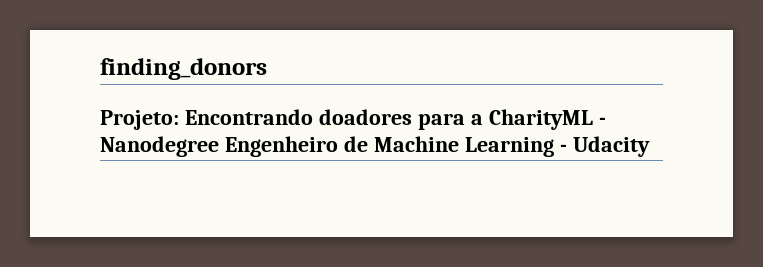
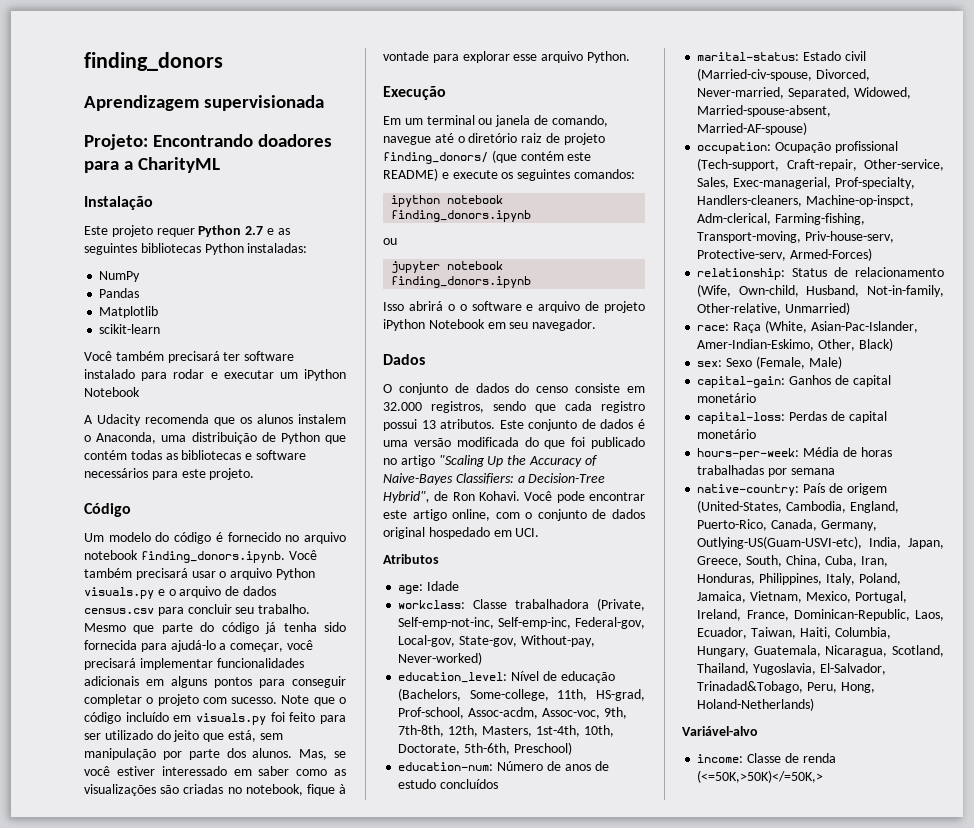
(267, 69) none -> [84,95,325,111] // Aprendizagem supervisionada
[598,117,606,125] [100,136,650,157] - Nanodegree Engenheiro de Machine Learning - Udacity -> [84,196,153,210] [84,225,290,237] [84,243,308,255] [99,271,141,282] [99,288,140,298] [99,306,159,318] [99,324,161,334] [84,351,295,363] [84,369,346,381] [84,387,140,397] [84,414,346,426] [84,432,346,444] [84,450,306,460] [84,468,255,480] [84,503,131,517] [84,532,346,544] [84,550,317,563] [84,568,315,580] [84,586,276,599] [84,604,311,616] [84,622,346,634] [84,640,313,652] [84,658,304,670] [84,676,346,688] [84,694,346,706] [84,712,346,725] [84,730,283,742] [84,748,346,760] [84,766,346,776] [84,784,346,796] [383,51,630,63] [383,86,446,100] [383,115,608,127] [383,133,605,145] [383,150,592,164] [383,168,635,181] [391,195,504,207] [391,210,532,222] [383,238,397,245] [391,261,504,273] [391,276,532,288] [383,301,645,313] [383,319,597,331] [383,354,425,365] [383,383,645,395] [383,401,645,413] [383,419,645,431] [383,437,645,449] [383,455,597,467] [383,473,606,485] [383,491,645,503] [383,509,645,521] [383,527,540,539] [383,554,439,564] [398,581,460,594] [398,598,645,611] [398,617,645,629] [398,635,595,647] [398,652,483,665] [398,671,615,683] [398,688,645,701] [398,707,627,719] [398,725,614,737] [398,742,572,755] [398,761,609,771] [398,779,499,789] [697,51,866,61] [697,68,871,81] [697,87,911,99] [697,105,832,117] [697,122,808,135] [697,141,898,154] [697,158,944,171] [697,177,915,189] [697,195,915,207] [697,213,866,225] [697,231,895,243] [697,248,873,261] [697,267,944,280] [697,284,944,297] [697,302,851,315] [697,320,918,333] [697,338,893,351] [697,356,842,369] [697,375,891,388] [697,393,757,403] [697,411,887,424] [697,429,757,439] [697,447,892,460] [697,465,835,477] [697,483,887,496] [697,500,899,513] [697,519,877,531] [697,536,944,549] [697,555,888,567] [697,573,901,585] [697,591,907,603] [697,609,944,621] [697,627,891,639] [697,645,944,657] [697,663,886,675] [697,681,875,693] [697,698,815,711] [682,726,758,736] [697,753,836,763] [697,770,824,783] // Instalação // Este projeto requer Python 2.7 e as seguintes bibliotecas Python instaladas: // NumPy // Pandas // Matplotlib // scikit-learn // Você também precisará ter software instalado para rodar e executar um iPython Notebook // A Udacity recomenda que os alunos instalem o Anaconda, uma distribuição de Python que contém todas as bibliotecas e software necessários para este projeto. // Código // Um modelo do código é fornecido no arquivo notebook finding_donors.ipynb. Você também precisará usar o arquivo Python visuals.py e o arquivo de dados census.csv para concluir seu trabalho. Mesmo que parte do código já tenha sido fornecida para ajudá-lo a começar, você precisará implementar funcionalidades adicionais em alguns pontos para conseguir completar o projeto com sucesso. Note que o código incluído em visuals.py foi feito para ser utilizado do jeito que está, sem manipulação por parte dos alunos. Mas, se você estiver interessado em saber como as visualizações são criadas no notebook, fique à vontade para explorar esse arquivo Python. // Execução // Em um terminal ou janela de comando, navegue até o diretório raiz de projeto finding_donors/ (que contém este README) e execute os seguintes comandos: // ipython notebook finding_donors.ipynb // ou // jupyter notebook finding_donors.ipynb // Isso abrirá o o software e arquivo de projeto iPython Notebook em seu navegador. // Dados // O conjunto de dados do censo consiste em 32.000 registros, sendo que cada registro possui 13 atributos. Este conjunto de dados é uma versão modificada do que foi publicado no artigo "Scaling Up the Accuracy of Naive-Bayes Classifiers: a Decision-Tree Hybrid", de Ron Kohavi. Você pode encontrar este artigo online, com o conjunto de dados original hospedado em UCI. // Atributos // age: Idade // workclass: Classe trabalhadora (Private, Self-emp-not-inc, Self-emp-inc, Federal-gov, Local-gov, State-gov, Without-pay, Never-worked) // education_level: Nível de educação (Bachelors, Some-college, 11th, HS-grad, Prof-school, Assoc-acdm, Assoc-voc, 9th, 7th-8th, 12th, Masters, 1st-4th, 10th, Doctorate, 5th-6th, Preschool) // education-num: Número de anos de estudo concluídos // marital-status: Estado civil (Married-civ-spouse, Divorced, Never-married, Separated, Widowed, Married-spouse-absent, Married-AF-spouse) // occupation: Ocupação profissional (Tech-support, Craft-repair, Other-service, Sales, Exec-managerial, Prof-specialty, Handlers-cleaners, Machine-op-inspct, Adm-clerical, Farming-fishing, Transport-moving, Priv-house-serv, Protective-serv, Armed-Forces) // relationship: Status de relacionamento (Wife, Own-child, Husband, Not-in-family, Other-relative, Unmarried) // race: Raça (White, Asian-Pac-Islander, Amer-Indian-Eskimo, Other, Black) // sex: Sexo (Female, Male) // capital-gain: Ganhos de capital monetário // capital-loss: Perdas de capital monetário // hours-per-week: Média de horas trabalhadas por semana // native-country: País de origem (United-States, Cambodia, England, Puerto-Rico, Canada, Germany, Outlying-US(Guam-USVI-etc), India, Japan, Greece, South, China, Cuba, Iran, Honduras, Philippines, Italy, Poland, Jamaica, Vietnam, Mexico, Portugal, Ireland, France, Dominican-Republic, Laos, Ecuador, Taiwan, Haiti, Columbia, Hungary, Guatemala, Nicaragua, Scotland, Thailand, Yugoslavia, El-Salvador, Trinadad&Tobago, Peru, Hong, Holand-Netherlands) // Variável-alvo // income: Classe de renda (<=50K,>50K)</=50K,>

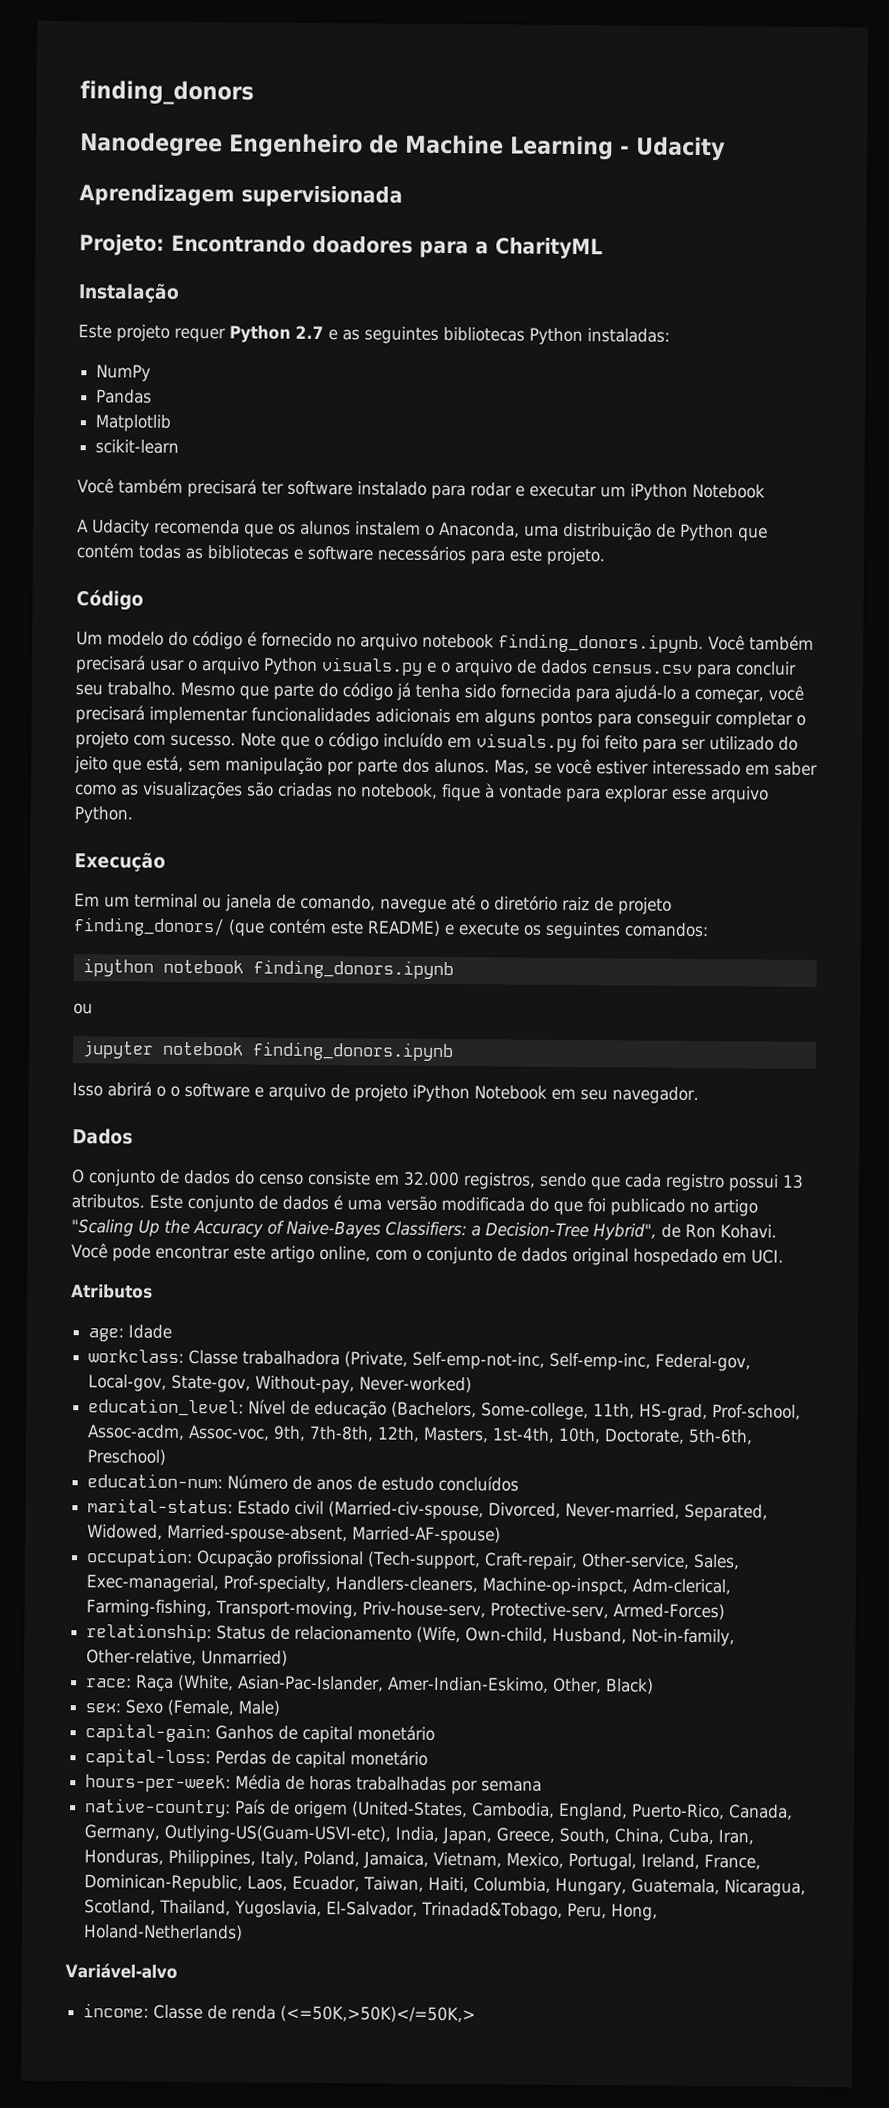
(223, 61) none -> [80,132,726,161] // Nanodegree Engenheiro de Machine Learning - Udacity

